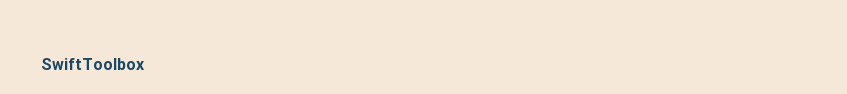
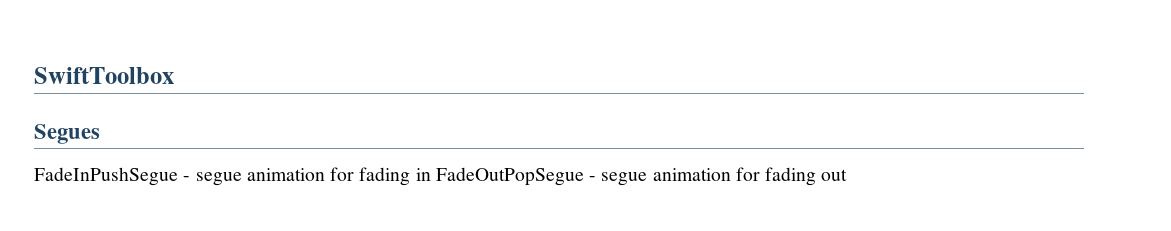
(145, 64) none -> [34,124,100,144] [34,167,848,186] // Segues // FadeInPushSegue - segue animation for fading in FadeOutPopSegue - segue animation for fading out

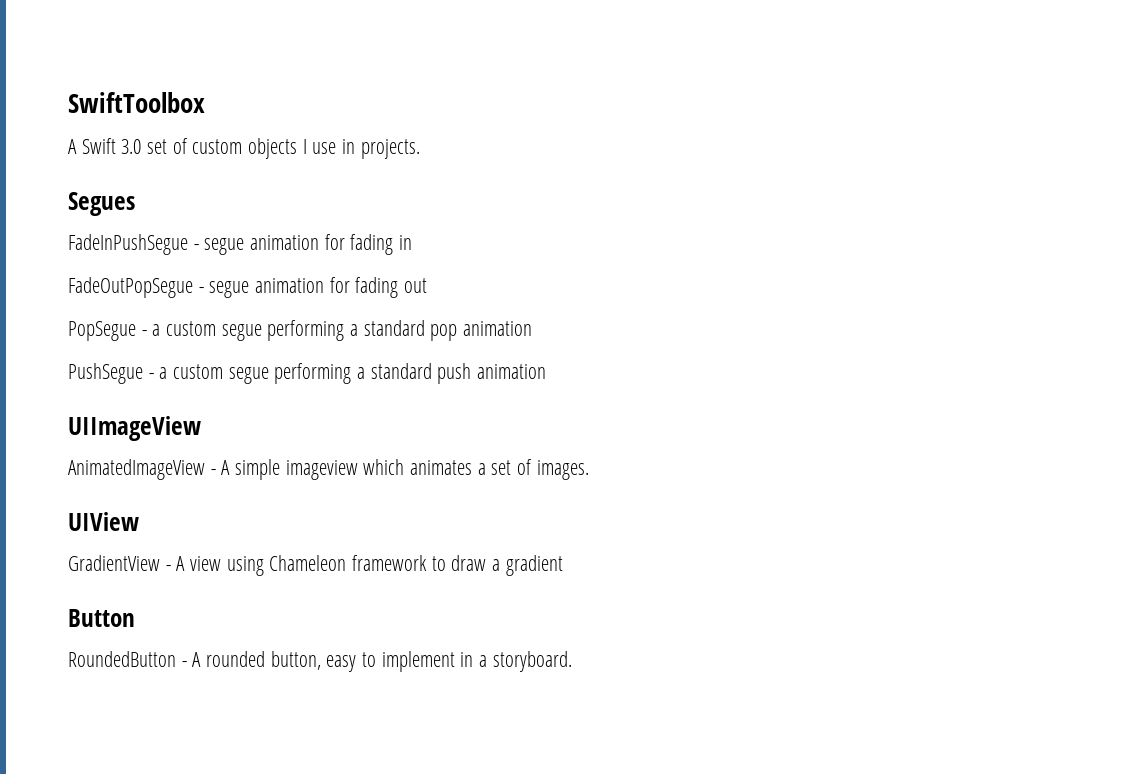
(174, 75) none -> [68,138,420,159] // A Swift 3.0 set of custom objects I use in projects.
(431, 174) none -> (413, 242) //
(848, 175) none -> [68,320,533,341] [68,363,547,384] [68,416,201,441] [68,459,589,480] [68,512,139,531] [68,555,563,576] [68,609,135,627] [68,651,572,672] // PopSegue - a custom segue performing a standard pop animation // PushSegue - a custom segue performing a standard push animation // UIImageView // AnimatedImageView - A simple imageview which animates a set of images. // UIView // GradientView - A view using Chameleon framework to draw a gradient // Button // RoundedButton - A rounded button, easy to implement in a storyboard.

